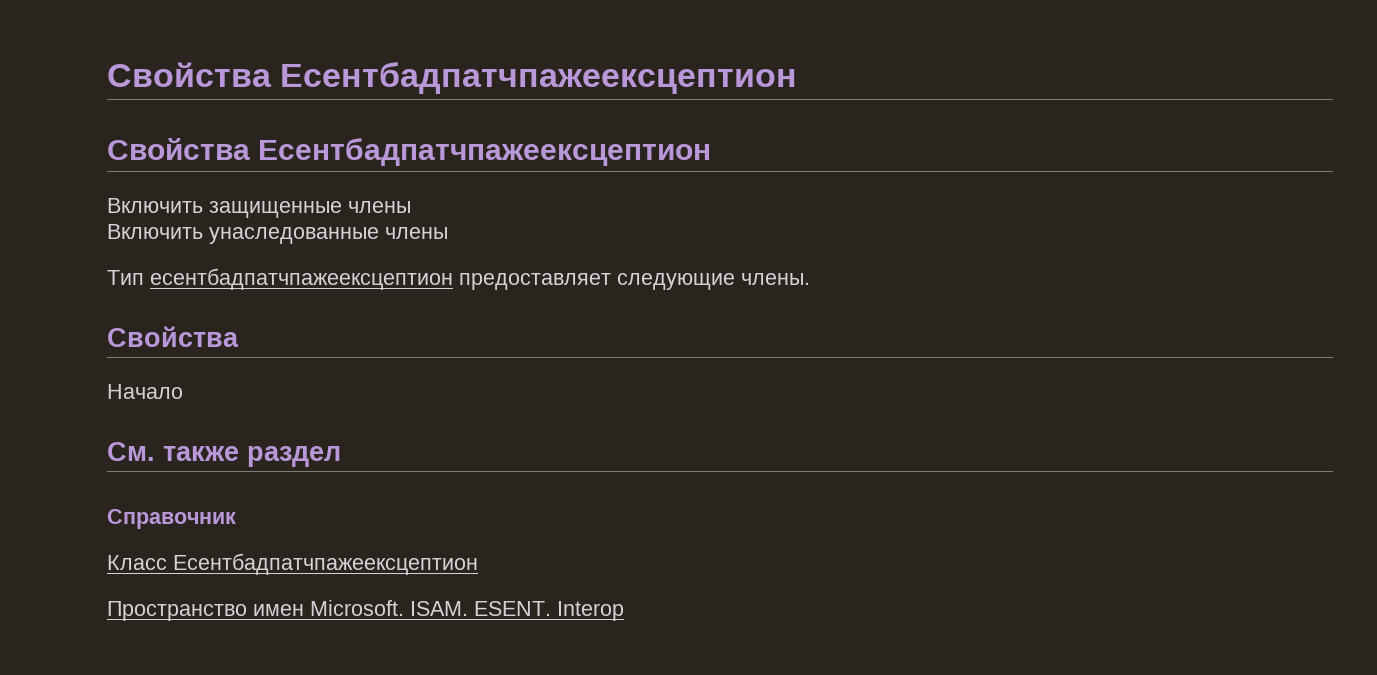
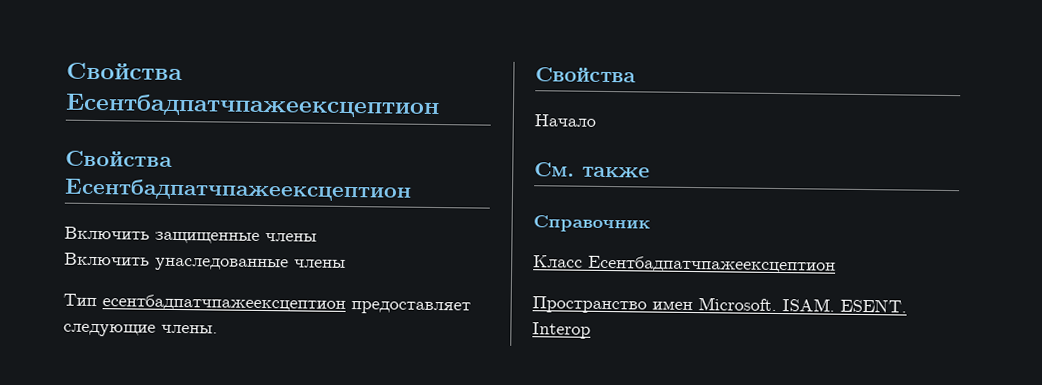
[247,446,341,467] раздел -> (650, 172) none

